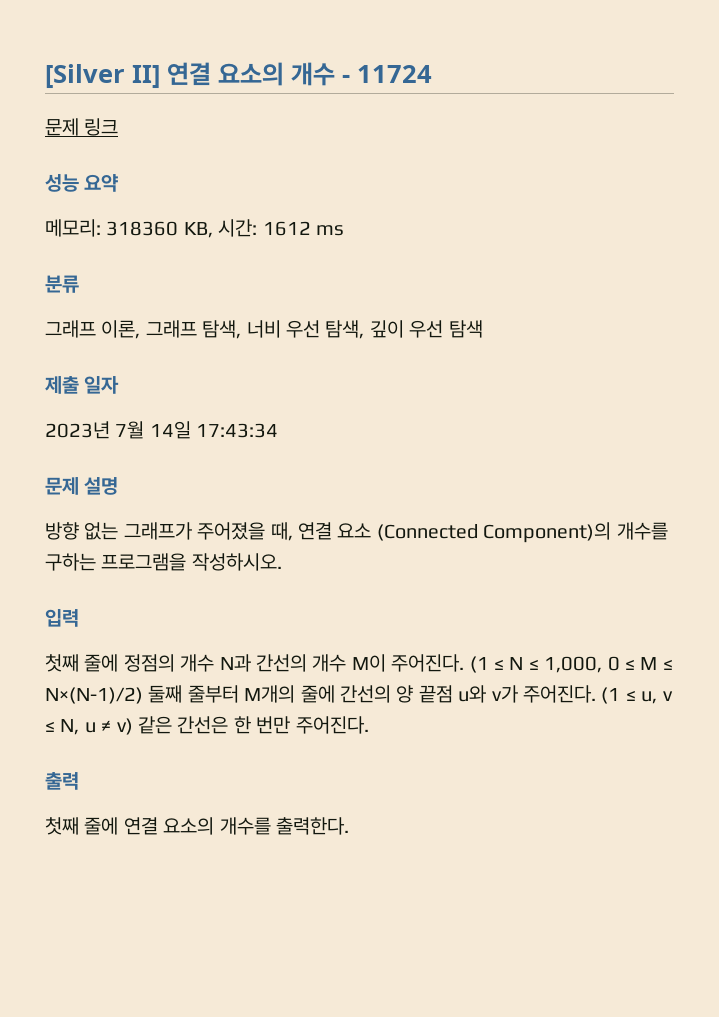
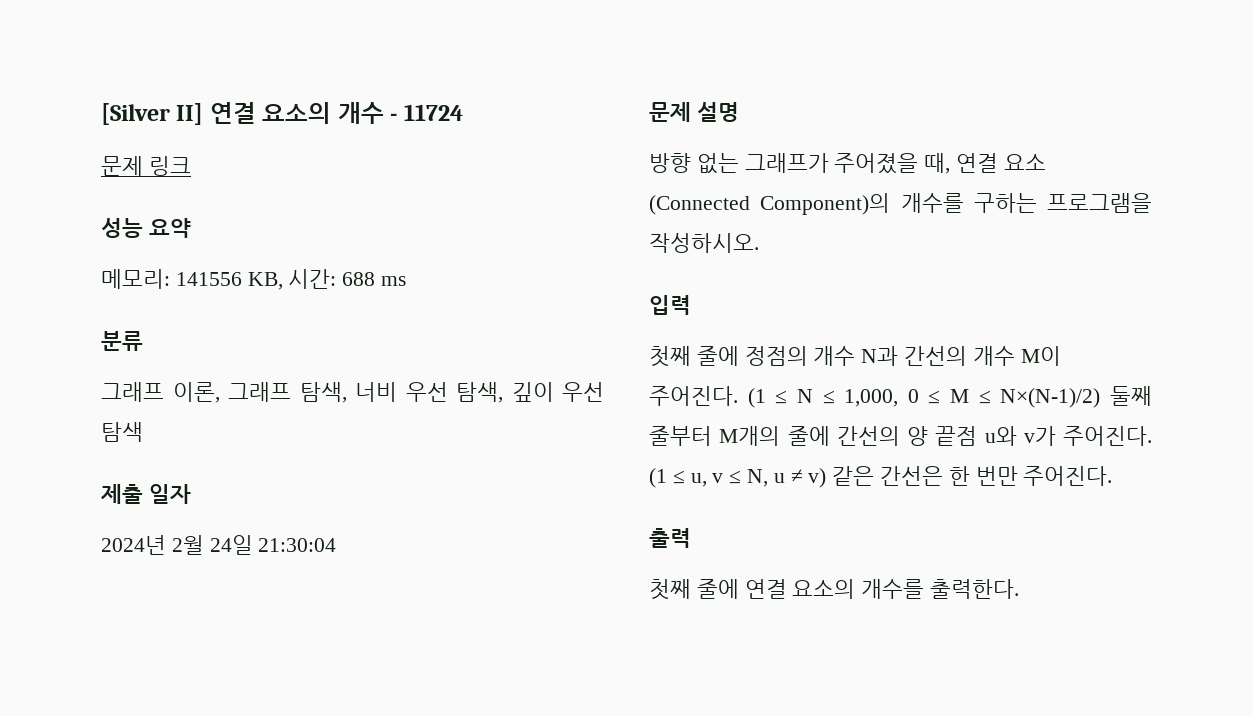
[106,221,179,236] 318360 -> [175,272,242,286] 141556
[262,221,311,236] 1612 -> [342,272,376,286] 688
[45,421,279,439] 2023년 7월 14일 17:43:34 -> [101,535,337,555] 2024년 2월 24일 21:30:04

